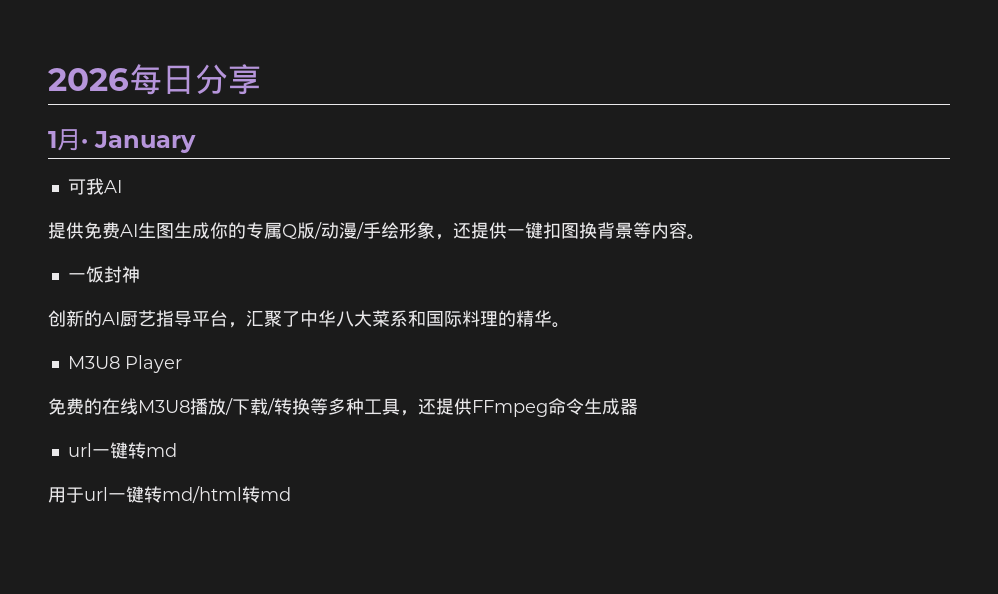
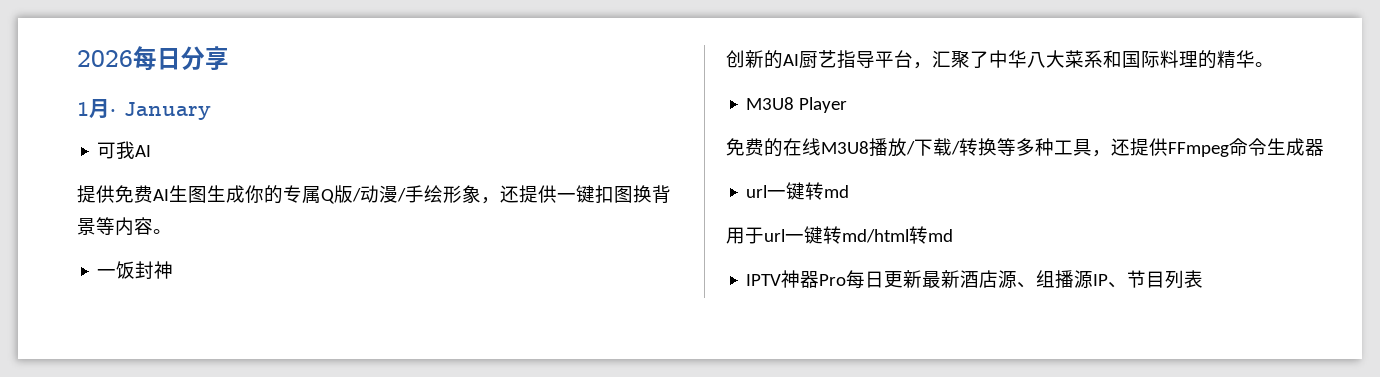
(291, 494) none -> [746,270,1204,289] // IPTV神器Pro每日更新最新酒店源、组播源IP、节目列表

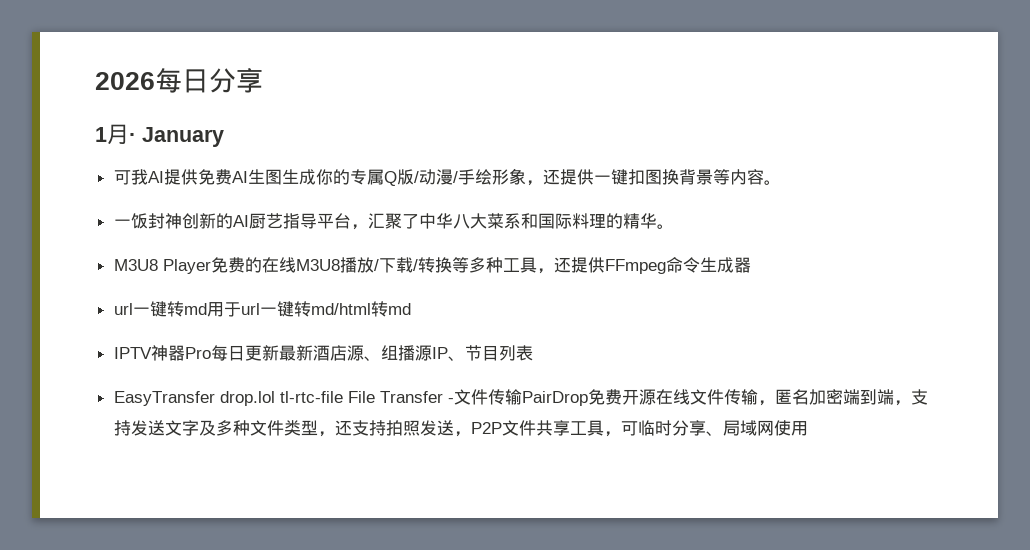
(152, 151) // -> (164, 177) none
(174, 270) // -> (182, 221) none
(848, 105) // -> (211, 266) none
(850, 191) // -> (207, 309) none
(1204, 279) none -> [113,389,928,406] [113,420,808,437] // EasyTransfer drop.lol tl-rtc-file File Transfer -文件传输PairDrop免费开源在线文件传输，匿名加密端到端，支持发送文字及多种文件类型，还支持拍照发送，P2P文件共享工具，可临时分享、局域网使用

